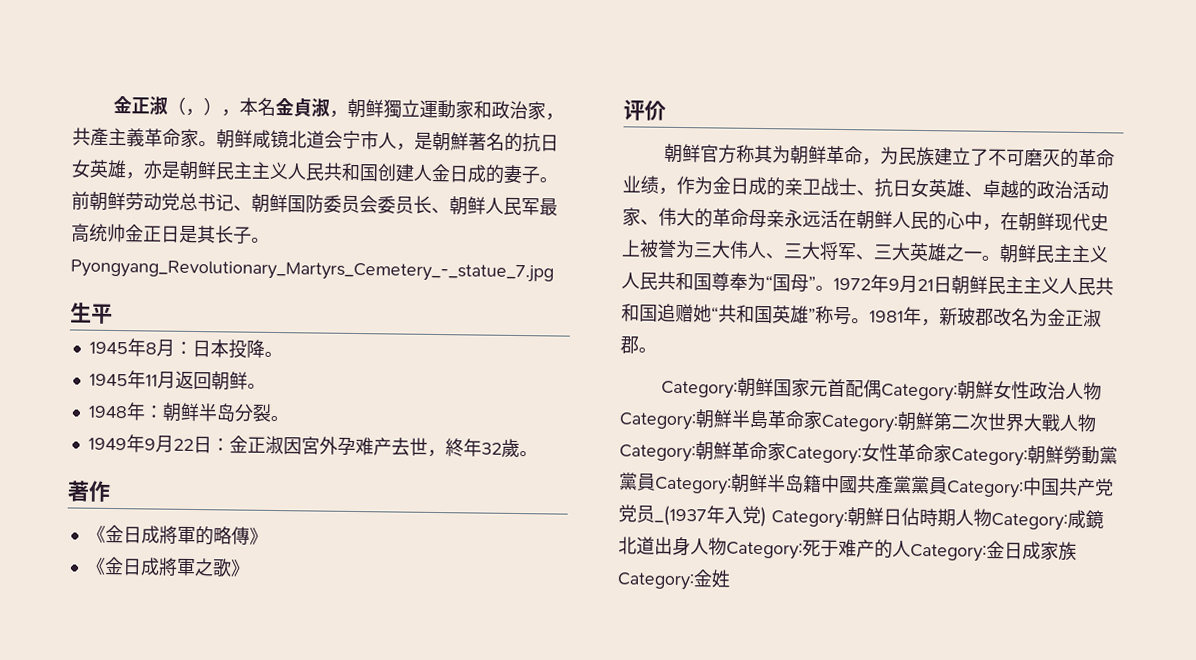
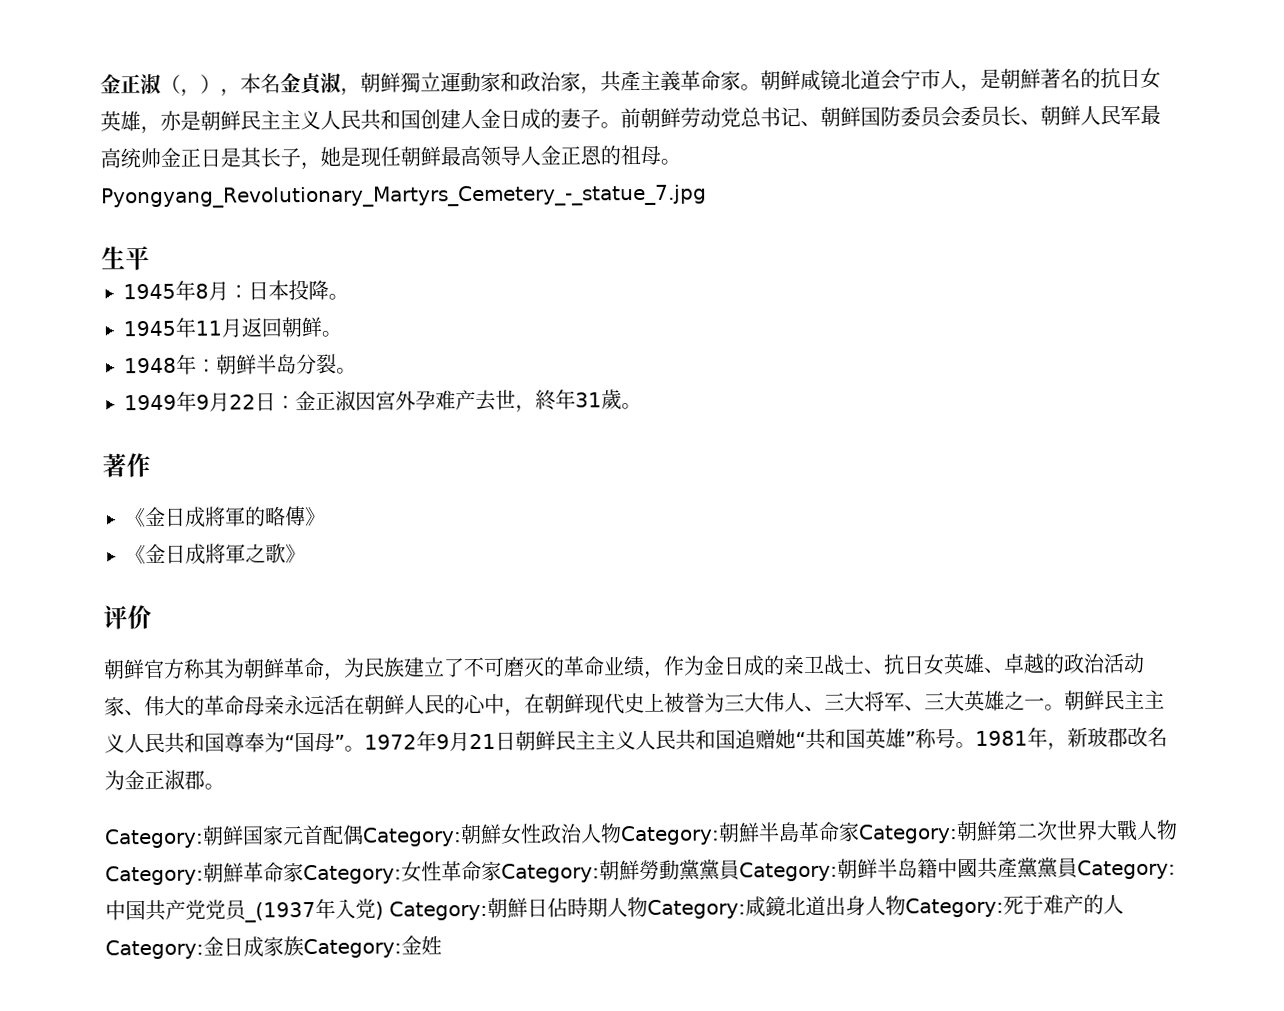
(252, 235) none -> [300,145,661,171] ，她是现任朝鲜最高领导人金正恩的祖母
[480,442,502,455] 32 -> [575,392,602,408] 31

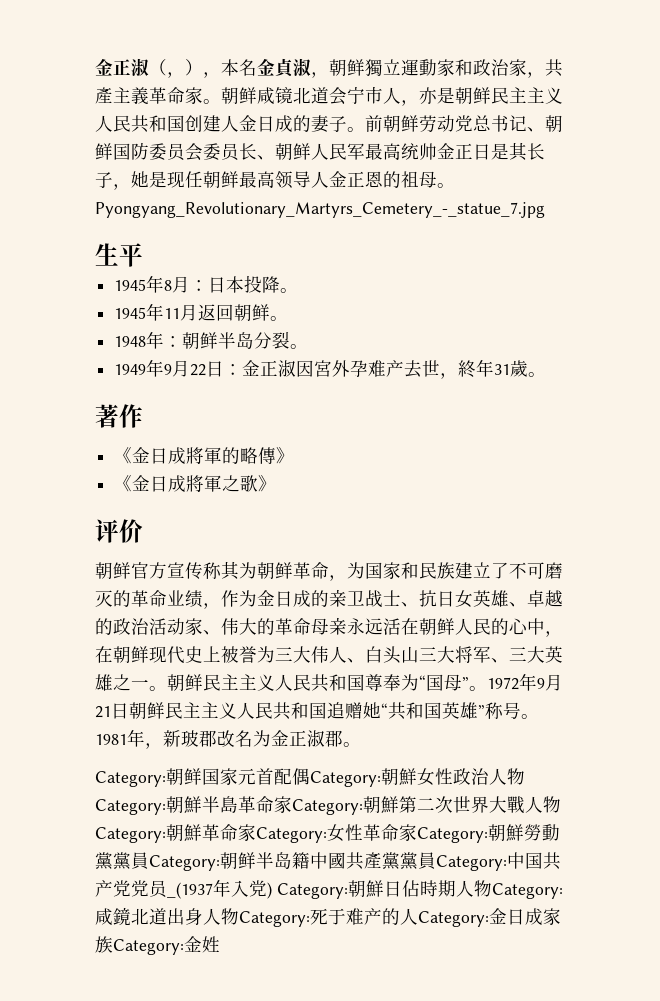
[980,67,1161,89] [100,111,161,135] 是朝鮮著名的抗日女英雄， -> (419, 103) none
(185, 668) none -> [167,562,203,580] 宣传
(365, 667) none -> [365,562,419,580] 国家和
(825, 708) none -> [365,646,419,664] 白头山

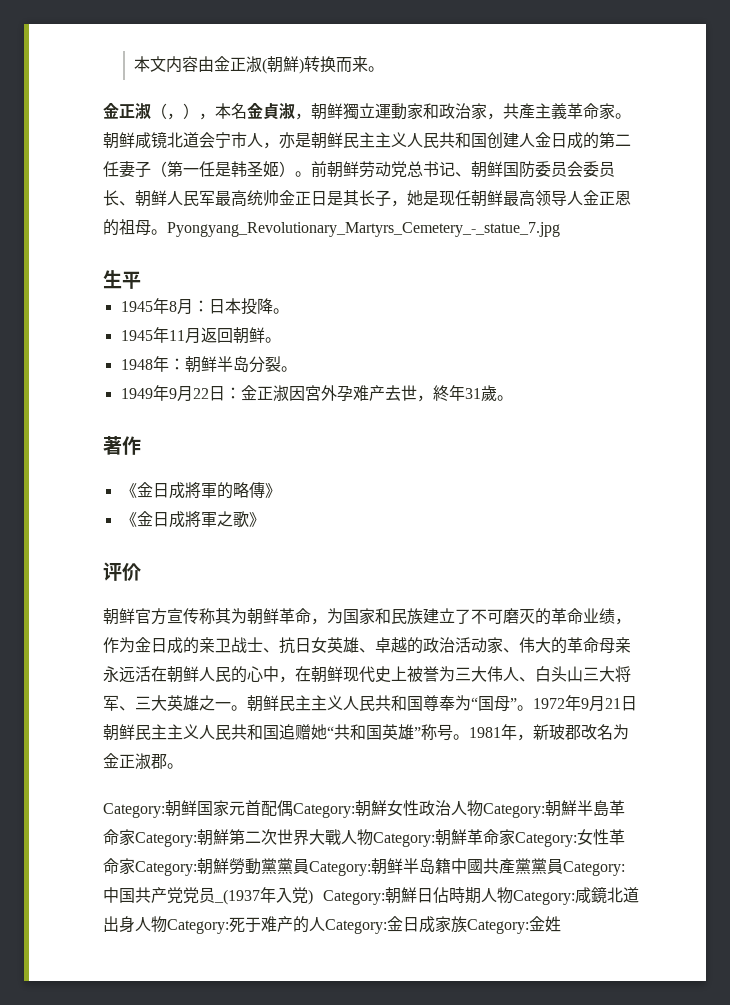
(95, 67) none -> [134,56,385,74] 本文内容由金正淑(朝鮮)转换而来。 //
[311,115,347,133] 妻子 -> [599,132,631,148] [103,161,295,178] 第二任妻子（第一任是韩圣姬）

